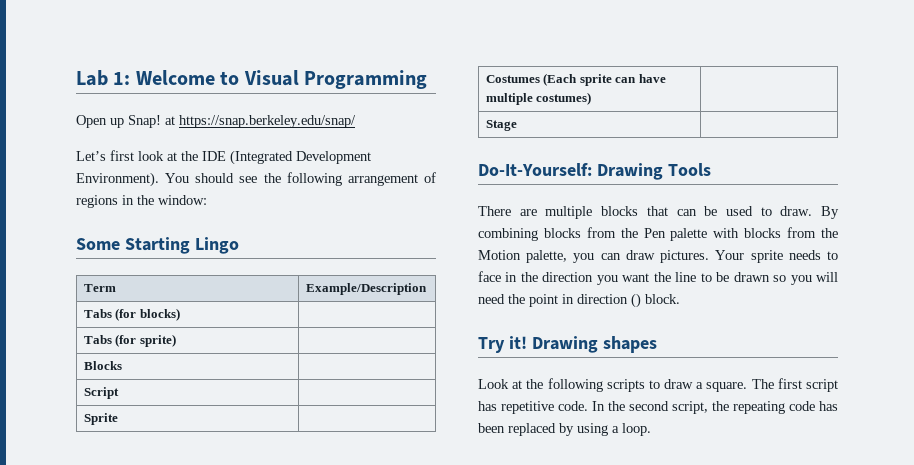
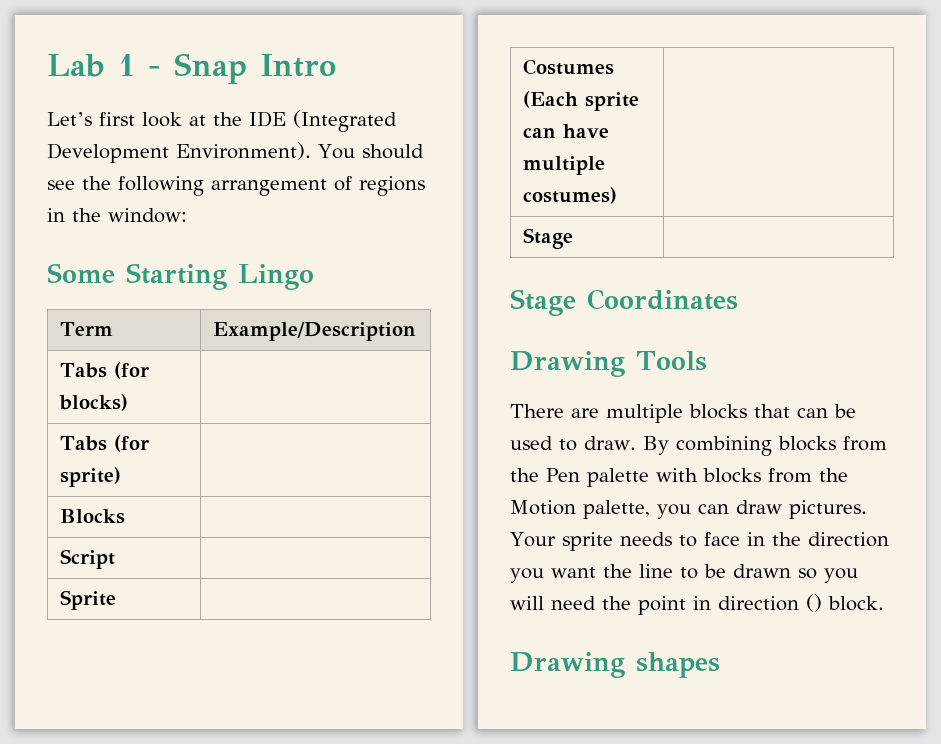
[113,70,427,89] [76,115,356,128] 1: Welcome to Visual Programming // Open up Snap! at https://snap.berkeley.edu/snap/ -> [118,53,336,84] 1 - Snap Intro
[478,163,592,176] Do-It-Yourself: -> [510,289,738,316] Stage Coordinates //
[478,336,527,353] Try it! -> (884, 603) none
[478,378,838,392] [478,401,838,414] [478,423,651,436] // Look at the following scripts to draw a square. The first script has repetitive code. In the second script, the repeating code has been replaced by using a loop. -> (720, 665) none

